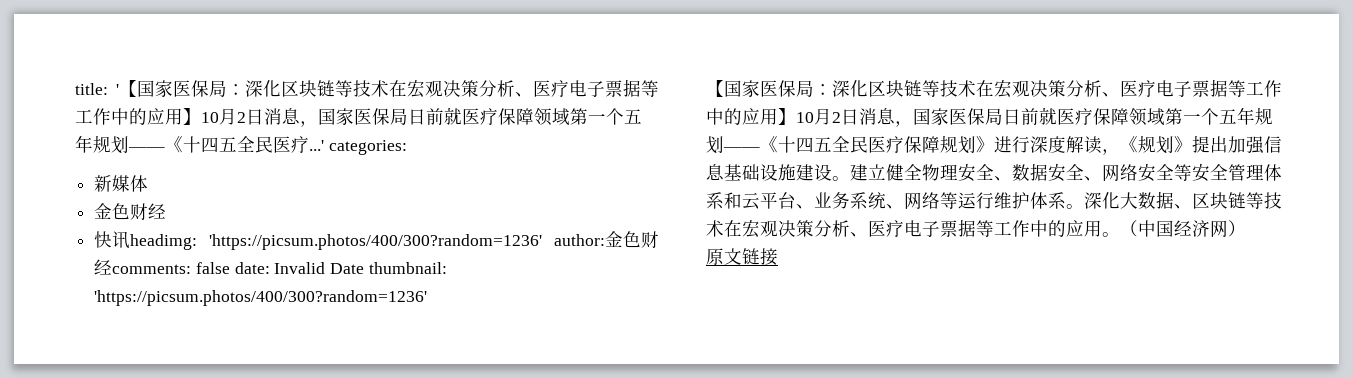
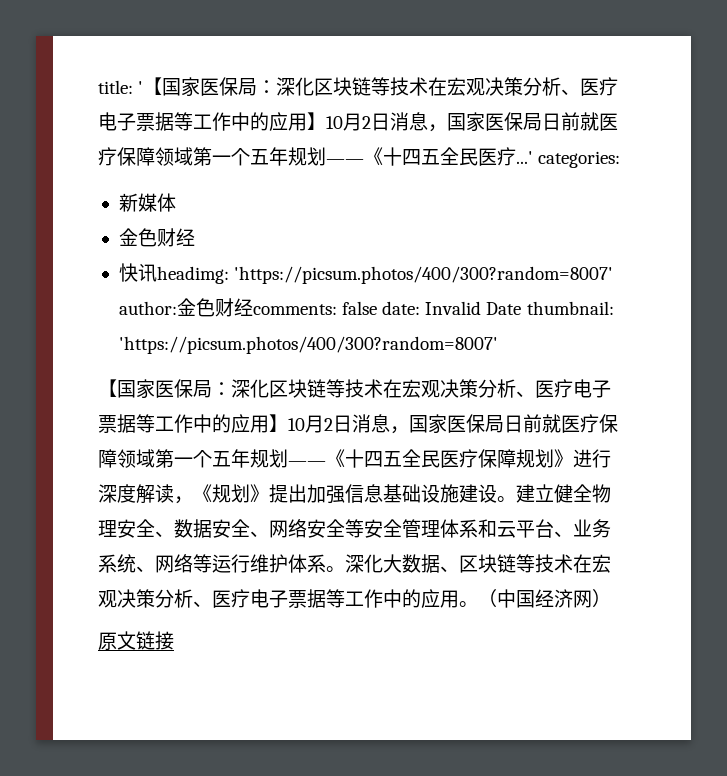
[209,234,543,250] 'https://picsum.photos/400/300?random=1236' -> [234,266,614,284] 'https://picsum.photos/400/300?random=8007'
[94,290,428,306] 'https://picsum.photos/400/300?random=1236' -> [118,336,498,354] 'https://picsum.photos/400/300?random=8007'

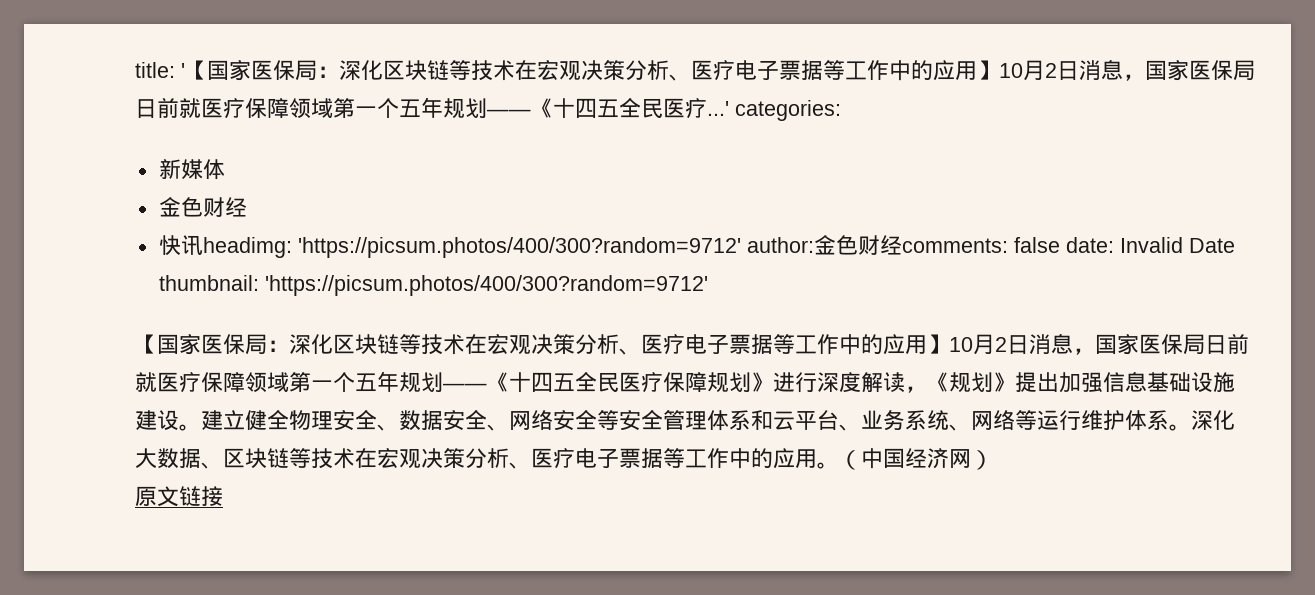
[234,266,614,284] 'https://picsum.photos/400/300?random=8007' -> [297,237,741,258] 'https://picsum.photos/400/300?random=9712'
[118,336,498,354] 'https://picsum.photos/400/300?random=8007' -> [264,275,708,296] 'https://picsum.photos/400/300?random=9712'

